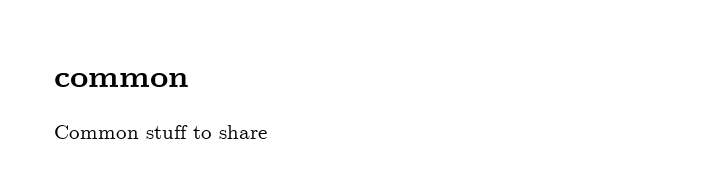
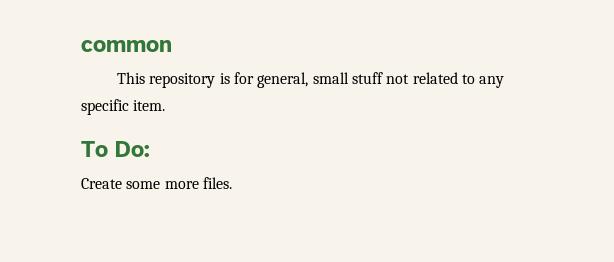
[54,125,267,139] Common stuff to share -> [117,72,505,88] [81,99,166,115] [81,141,150,157] [81,177,232,189] This repository is for general, small stuff not related to any specific item. // To Do: // Create some more files.

